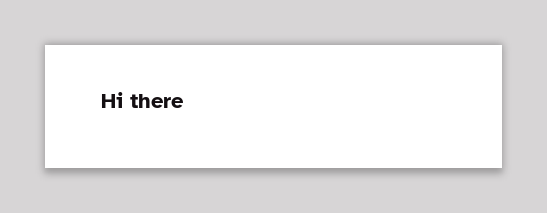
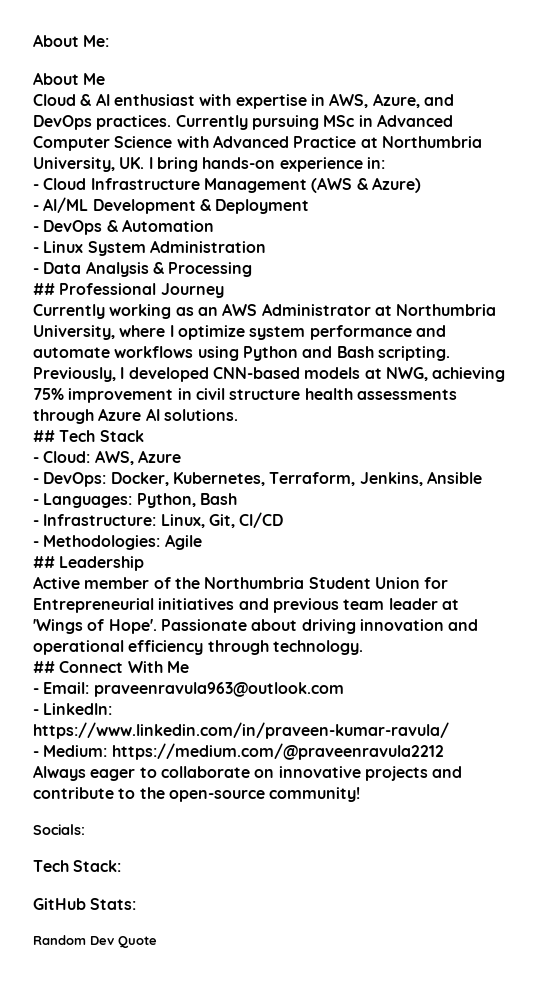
[101,92,184,108] Hi there -> [33,34,110,47] [33,72,106,85] [33,93,454,109] [33,114,453,130] [33,135,482,151] [33,157,385,172] [33,177,421,193] [33,197,310,214] [33,219,214,235] [33,240,266,256] [33,261,253,277] [33,283,224,298] [33,303,497,319] [33,325,446,340] [33,346,450,361] [33,367,506,382] [33,388,457,403] [33,408,238,424] [33,430,144,442] [33,450,181,465] [33,471,482,487] [33,493,237,508] [33,512,284,528] [33,534,202,550] [33,556,145,571] [33,576,449,589] [33,598,459,613] [33,619,479,634] [33,640,363,655] [33,661,189,673] [33,682,344,697] [33,703,113,715] [33,722,449,739] [33,743,444,760] [33,765,463,781] [33,787,361,802] [33,824,85,835] [33,860,122,872] [33,898,137,910] [33,935,157,948] About Me: // About Me // Cloud & AI enthusiast with expertise in AWS, Azure, and DevOps practices. Currently pursuing MSc in Advanced Computer Science with Advanced Practice at Northumbria University, UK. I bring hands-on experience in: // - Cloud Infrastructure Management (AWS & Azure) // - AI/ML Development & Deployment // - DevOps & Automation // - Linux System Administration // - Data Analysis & Processing // ## Professional Journey // Currently working as an AWS Administrator at Northumbria University, where I optimize system performance and automate workflows using Python and Bash scripting. Previously, I developed CNN-based models at NWG, achieving 75% improvement in civil structure health assessments through Azure AI solutions. // ## Tech Stack // - Cloud: AWS, Azure // - DevOps: Docker, Kubernetes, Terraform, Jenkins, Ansible // - Languages: Python, Bash // - Infrastructure: Linux, Git, CI/CD // - Methodologies: Agile // ## Leadership // Active member of the Northumbria Student Union for Entrepreneurial initiatives and previous team leader at 'Wings of Hope'. Passionate about driving innovation and operational efficiency through technology. // ## Connect With Me // - Email: praveenravula963@outlook.com // - LinkedIn: https://www.linkedin.com/in/praveen-kumar-ravula/ // - Medium: https://medium.com/@praveenravula2212 // Always eager to collaborate on innovative projects and contribute to the open-source community! // Socials: // Tech Stack: // GitHub Stats: // Random Dev Quote

